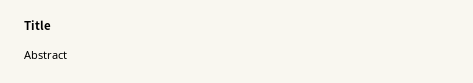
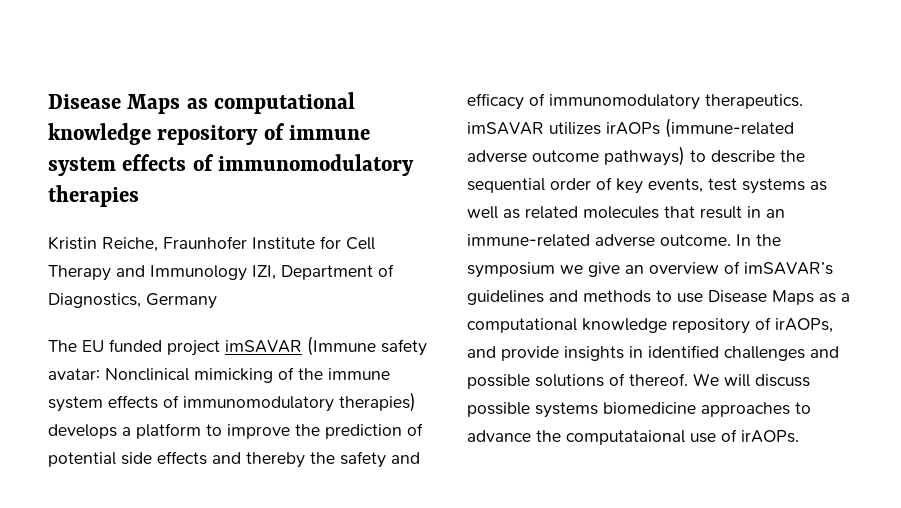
[24,20,51,30] [24,51,67,59] Title // Abstract -> [48,92,356,114] [48,123,371,145] [48,154,415,176] [48,185,139,207] [48,236,375,252] [48,264,394,281] [48,293,217,309] [48,336,427,356] [48,367,390,383] [48,392,416,412] [48,423,423,439] [48,451,420,468] [467,93,803,110] [467,118,794,138] [467,146,805,166] [467,177,827,194] [467,206,785,219] [467,234,781,247] [467,261,833,278] [467,290,850,305] [467,317,833,334] [467,345,839,361] [467,373,810,389] [467,402,811,418] [467,429,799,445] Disease Maps as computational knowledge repository of immune system effects of immunomodulatory therapies // Kristin Reiche, Fraunhofer Institute for Cell Therapy and Immunology IZI, Department of Diagnostics, Germany // The EU funded project imSAVAR (Immune safety avatar: Nonclinical mimicking of the immune system effects of immunomodulatory therapies) develops a platform to improve the prediction of potential side effects and thereby the safety and efficacy of immunomodulatory therapeutics. imSAVAR utilizes irAOPs (immune-related adverse outcome pathways) to describe the sequential order of key events, test systems as well as related molecules that result in an immune-related adverse outcome. In the symposium we give an overview of imSAVAR’s guidelines and methods to use Disease Maps as a computational knowledge repository of irAOPs, and provide insights in identified challenges and possible solutions of thereof. We will discuss possible systems biomedicine approaches to advance the computataional use of irAOPs.

